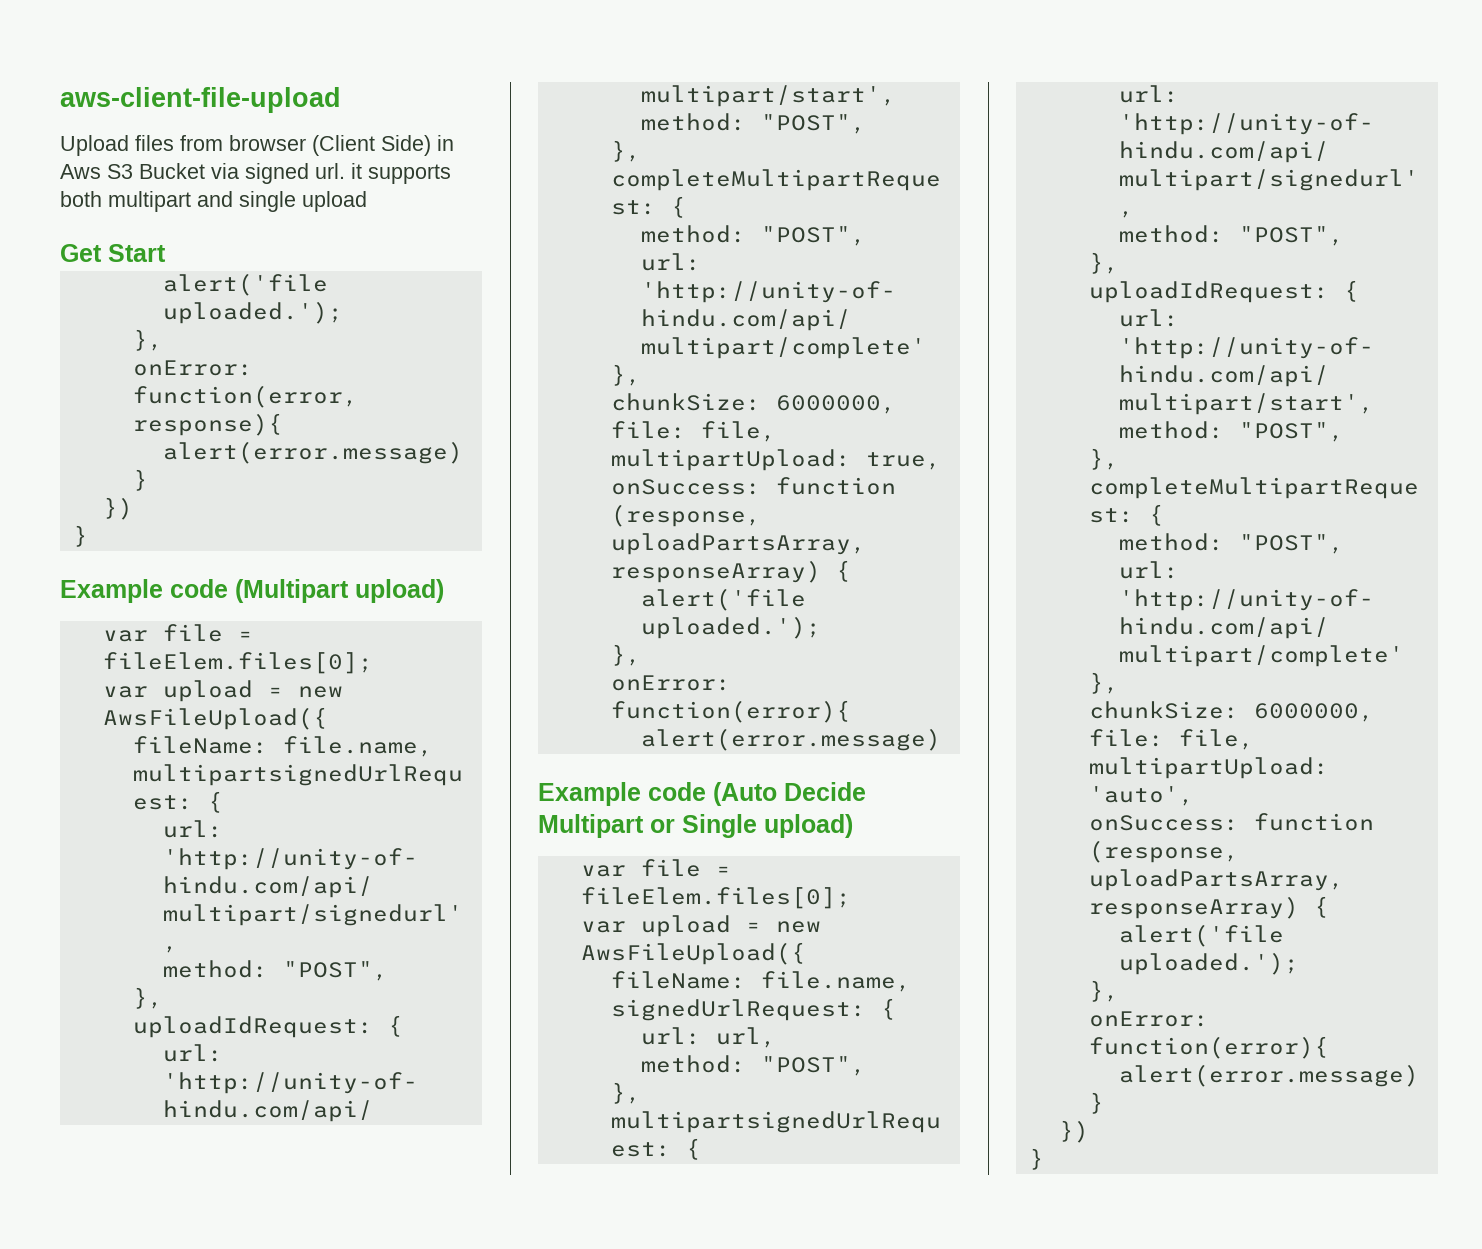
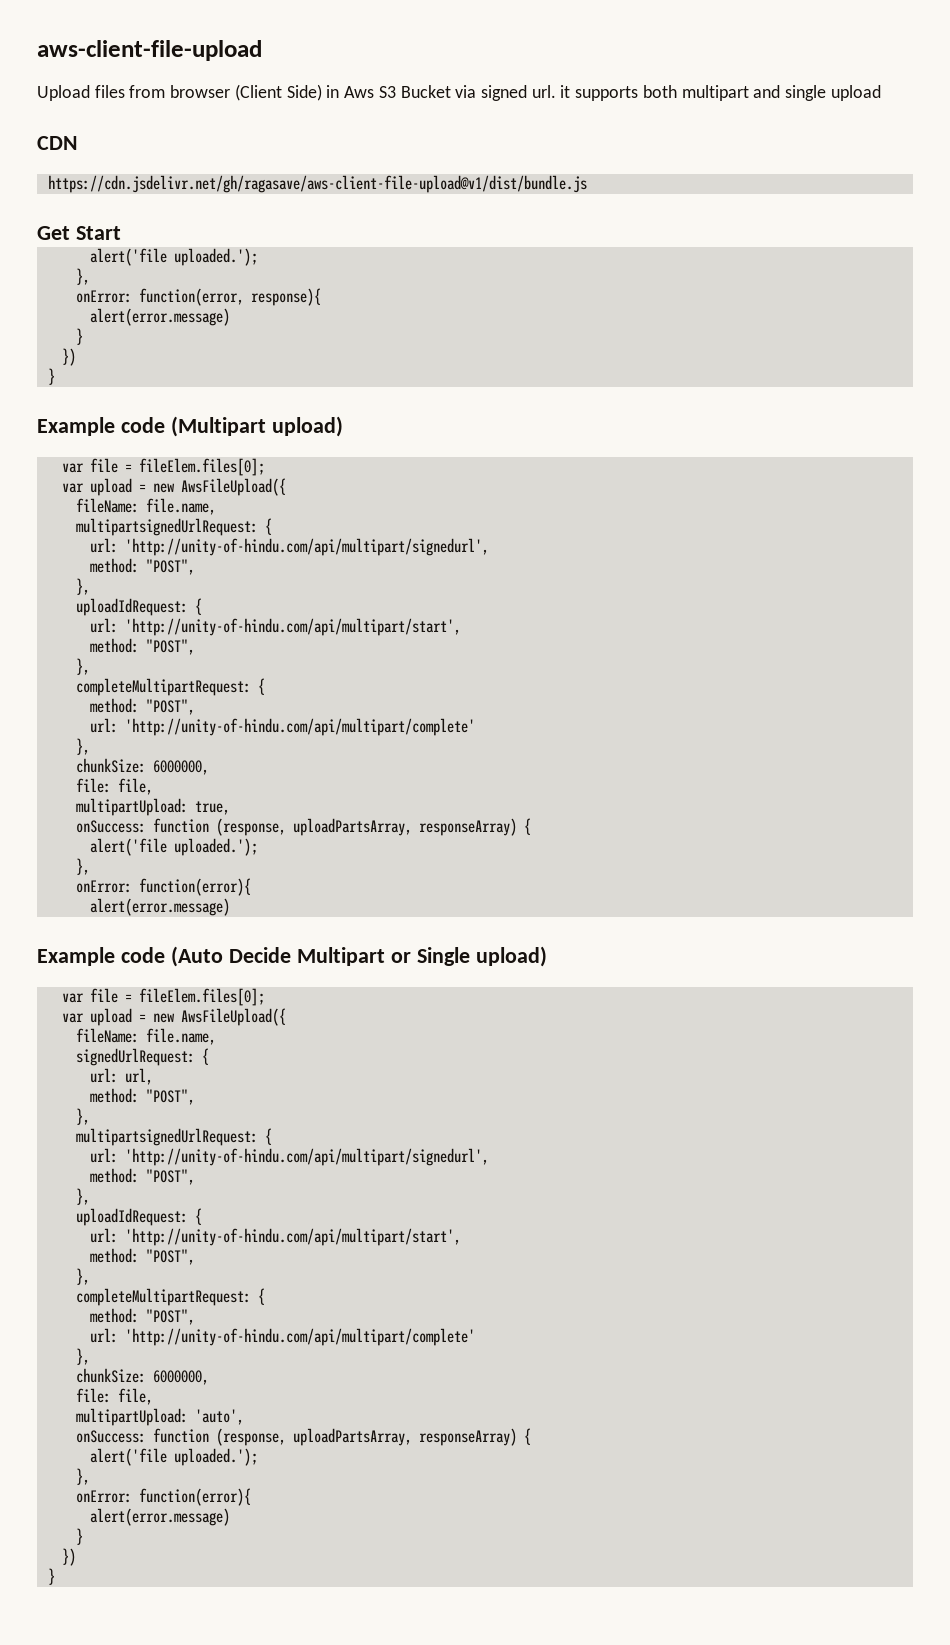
(367, 201) none -> [37,136,77,150] [47,175,587,193] // CDN // https://cdn.jsdelivr.net/gh/ragasave/aws-client-file-upload@v1/dist/bundle.js

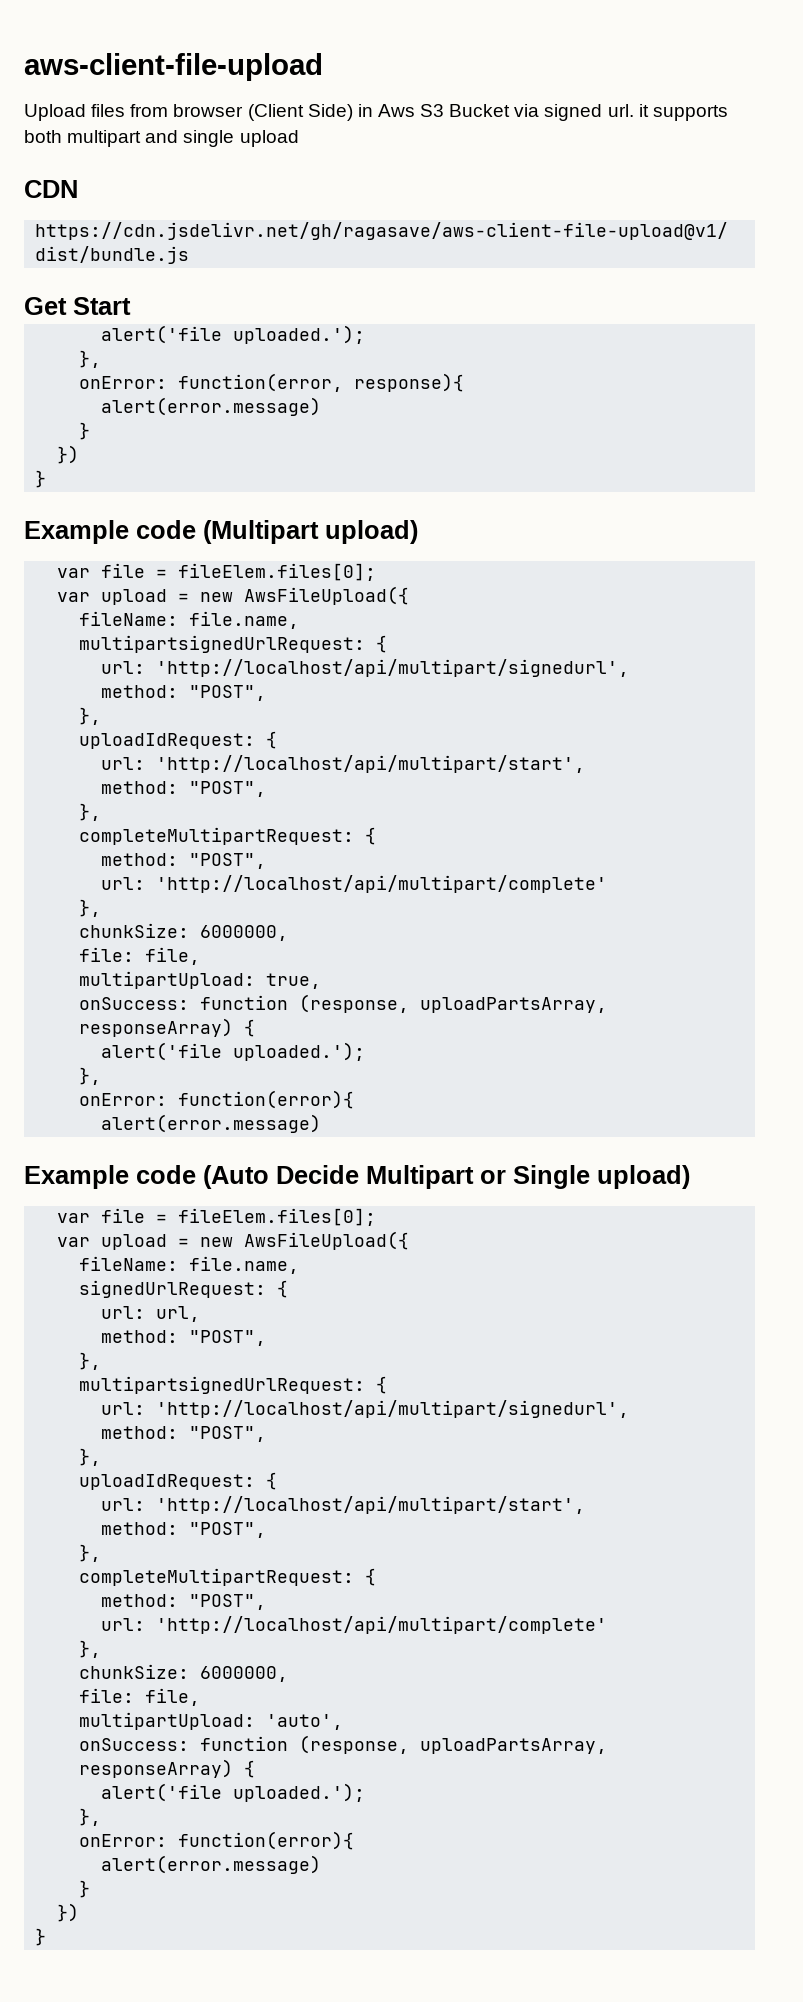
[124,538,489,556] [89,558,195,575] [75,578,90,595] [75,598,202,616] [89,618,461,636] [89,638,195,655] [75,658,90,675] [75,678,265,696] [89,698,195,715] [89,718,475,736] 'http://unity-of-hindu.com/api/multipart/signedurl', // method: "POST", // }, // uploadIdRequest: { // url: 'http://unity-of-hindu.com/api/multipart/start', // method: "POST", // }, // completeMultipartRequest: { // method: "POST", // url: 'http://unity-of-hindu.com/api/multipart/complete' -> [156,659,630,677] [101,685,267,701] [79,707,102,725] [79,731,278,749] [101,755,586,773] [101,781,267,797] [79,803,102,821] [79,827,377,845] [101,853,267,869] [101,875,608,893] 'http://localhost/api/multipart/signedurl', // method: "POST", // }, // uploadIdRequest: { // url: 'http://localhost/api/multipart/start', // method: "POST", // }, // completeMultipartRequest: { // method: "POST", // url: 'http://localhost/api/multipart/complete'
[124,1148,489,1166] [89,1168,195,1185] [75,1188,90,1205] [75,1208,202,1226] [89,1228,461,1246] [89,1248,195,1265] [75,1268,90,1285] [75,1288,265,1306] [89,1308,195,1325] [89,1328,475,1346] 'http://unity-of-hindu.com/api/multipart/signedurl', // method: "POST", // }, // uploadIdRequest: { // url: 'http://unity-of-hindu.com/api/multipart/start', // method: "POST", // }, // completeMultipartRequest: { // method: "POST", // url: 'http://unity-of-hindu.com/api/multipart/complete' -> [156,1400,630,1418] [101,1426,267,1442] [79,1448,102,1466] [79,1472,278,1490] [101,1496,586,1514] [101,1522,267,1538] [79,1544,102,1562] [79,1568,377,1586] [101,1594,267,1610] [101,1616,608,1634] 'http://localhost/api/multipart/signedurl', // method: "POST", // }, // uploadIdRequest: { // url: 'http://localhost/api/multipart/start', // method: "POST", // }, // completeMultipartRequest: { // method: "POST", // url: 'http://localhost/api/multipart/complete'

